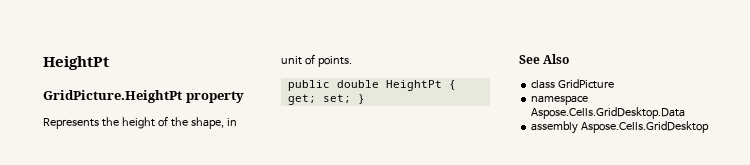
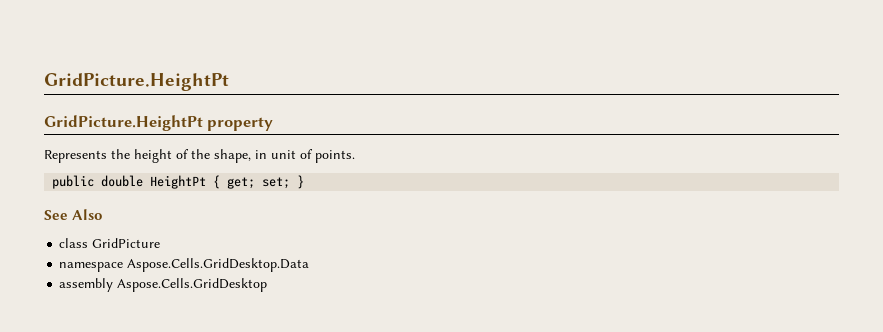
[43,56,109,70] HeightPt -> [44,73,229,91] GridPicture.HeightPt

